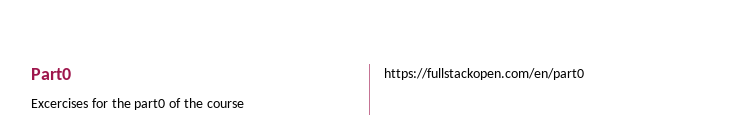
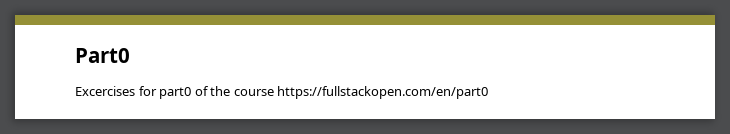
[111,98,131,108] the -> (157, 91) none

